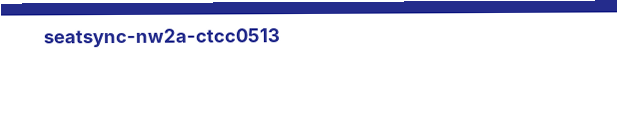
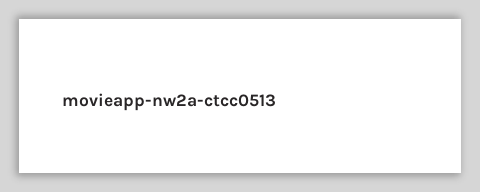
[43,28,280,48] seatsync-nw2a-ctcc0513 -> [62,93,276,111] movieapp-nw2a-ctcc0513

